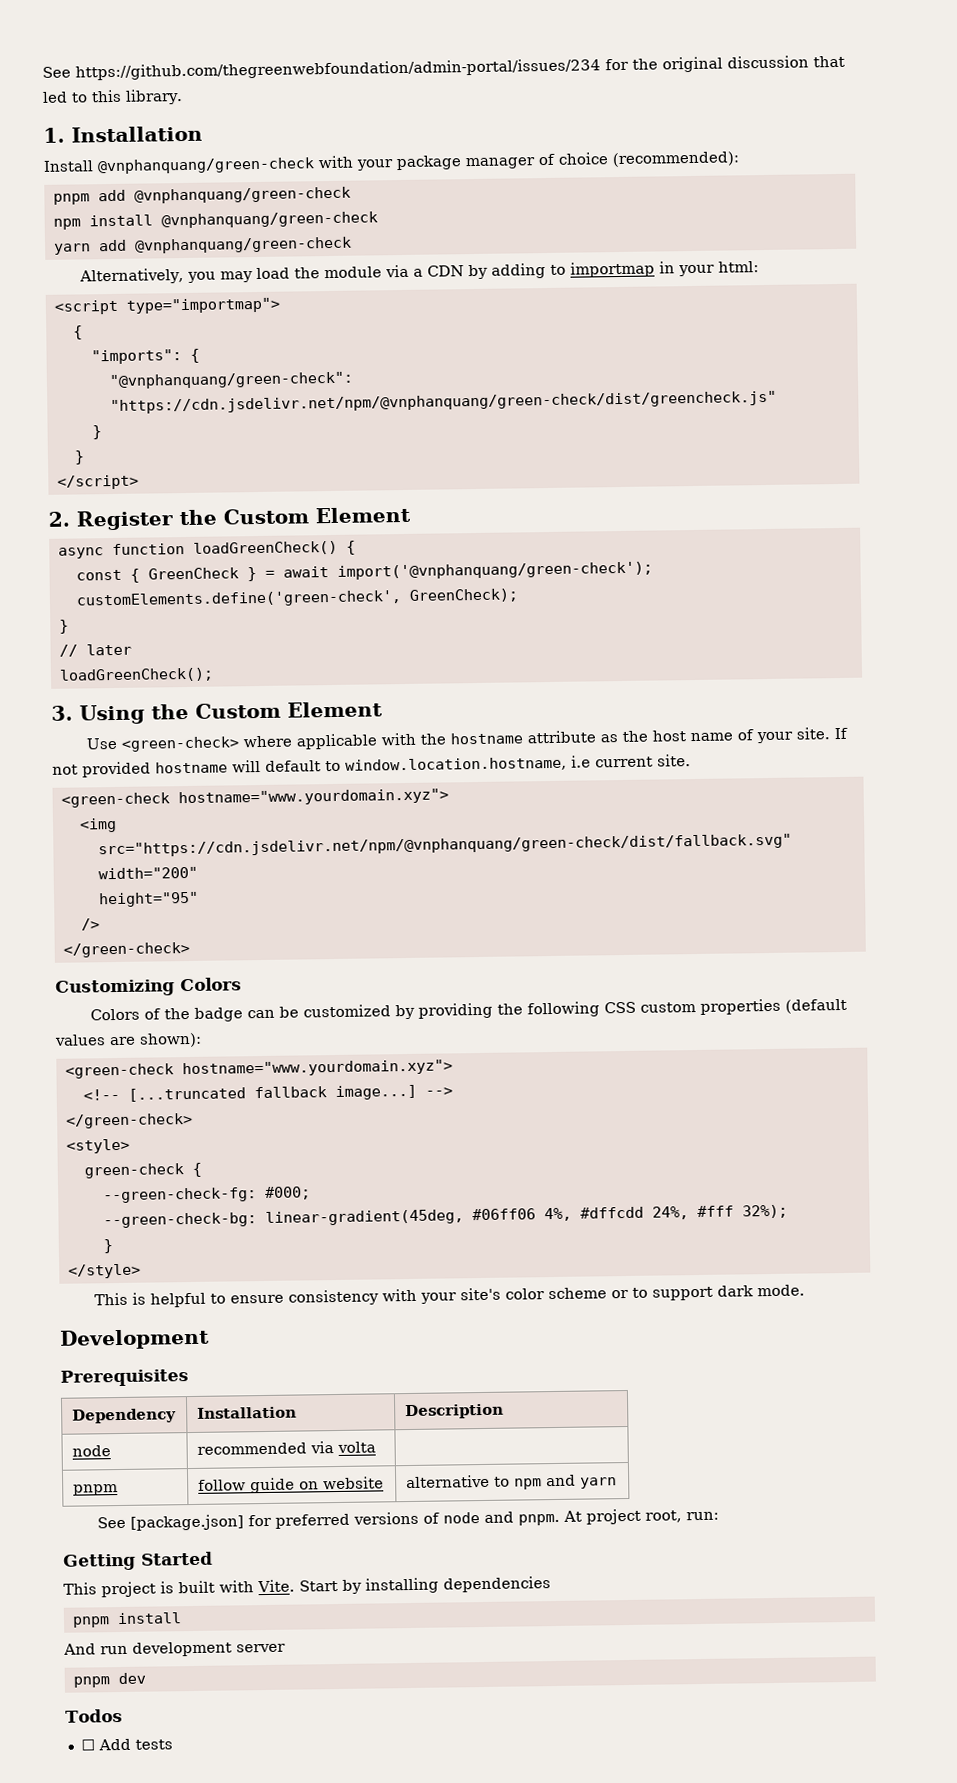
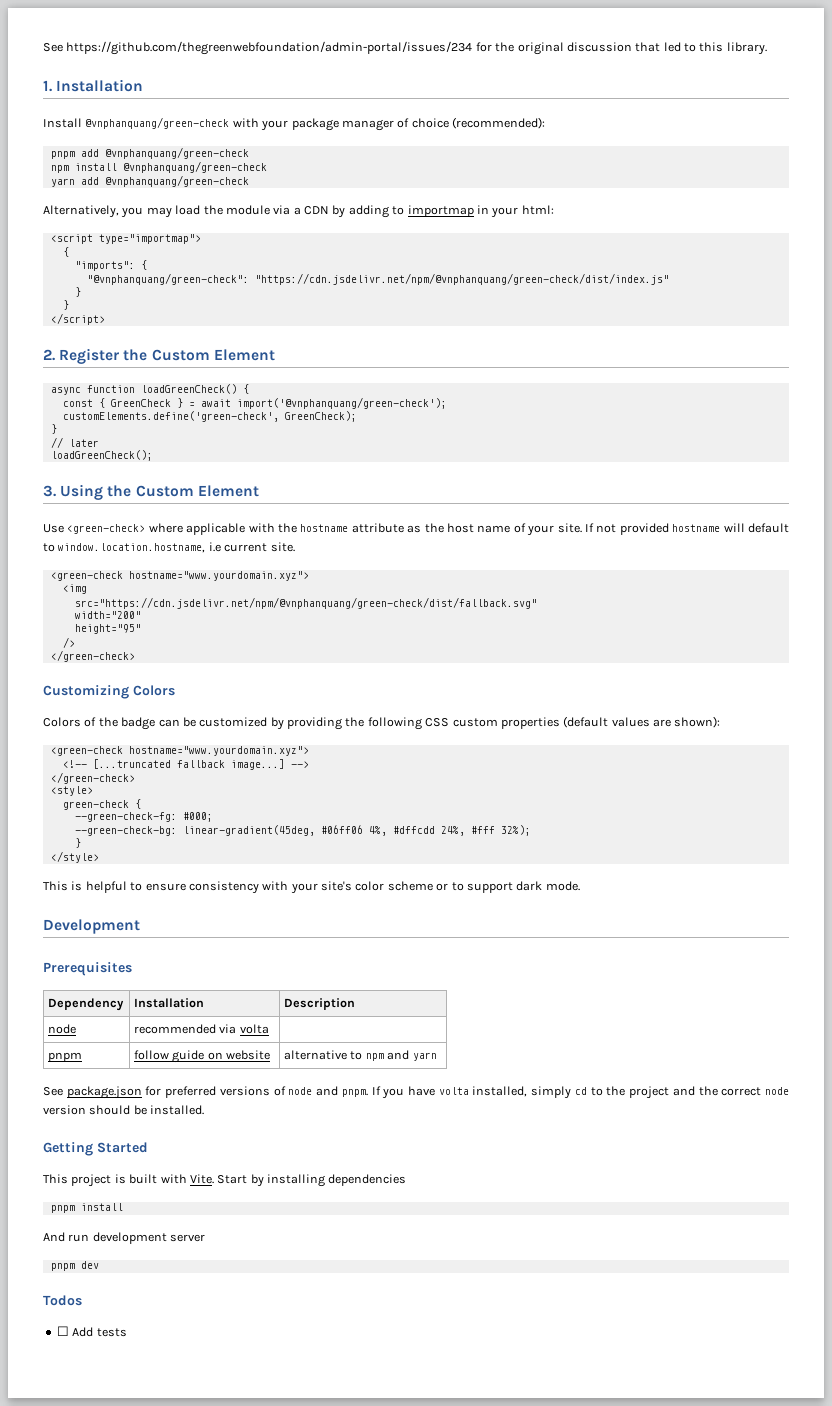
[109,390,777,415] "https://cdn.jsdelivr.net/npm/@vnphanquang/green-check/dist/greencheck.js" -> [254,273,669,285] "https://cdn.jsdelivr.net/npm/@vnphanquang/green-check/dist/index.js"
[129,1514,244,1531] [package.json] -> [66,1086,142,1099] package.json
[562,1508,719,1525] At project root, run: -> [371,1086,790,1099] [43,1105,205,1115] If you have volta installed, simply cd to the project and the correct node version should be installed.

